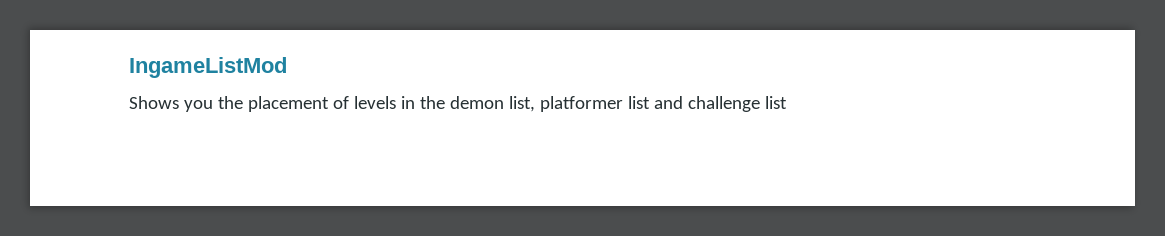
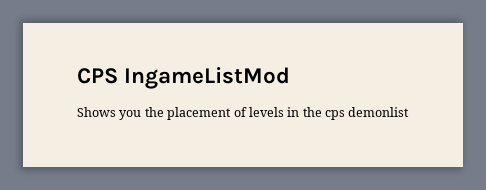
(129, 67) none -> [77,68,118,84] CPS
[449,96,787,112] demon list, platformer list and challenge list -> [325,107,410,120] cps demonlist

